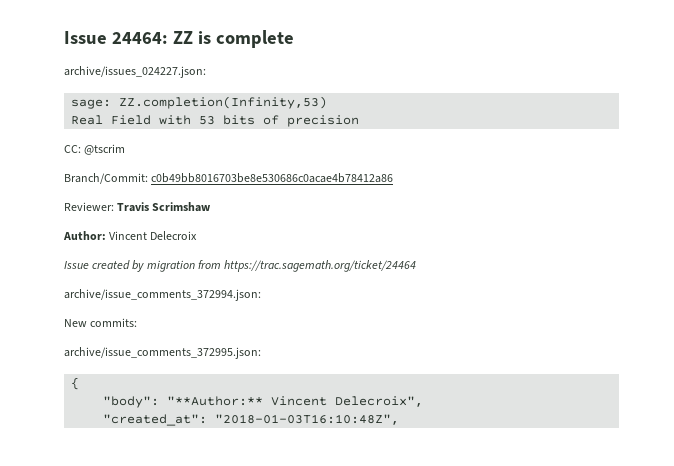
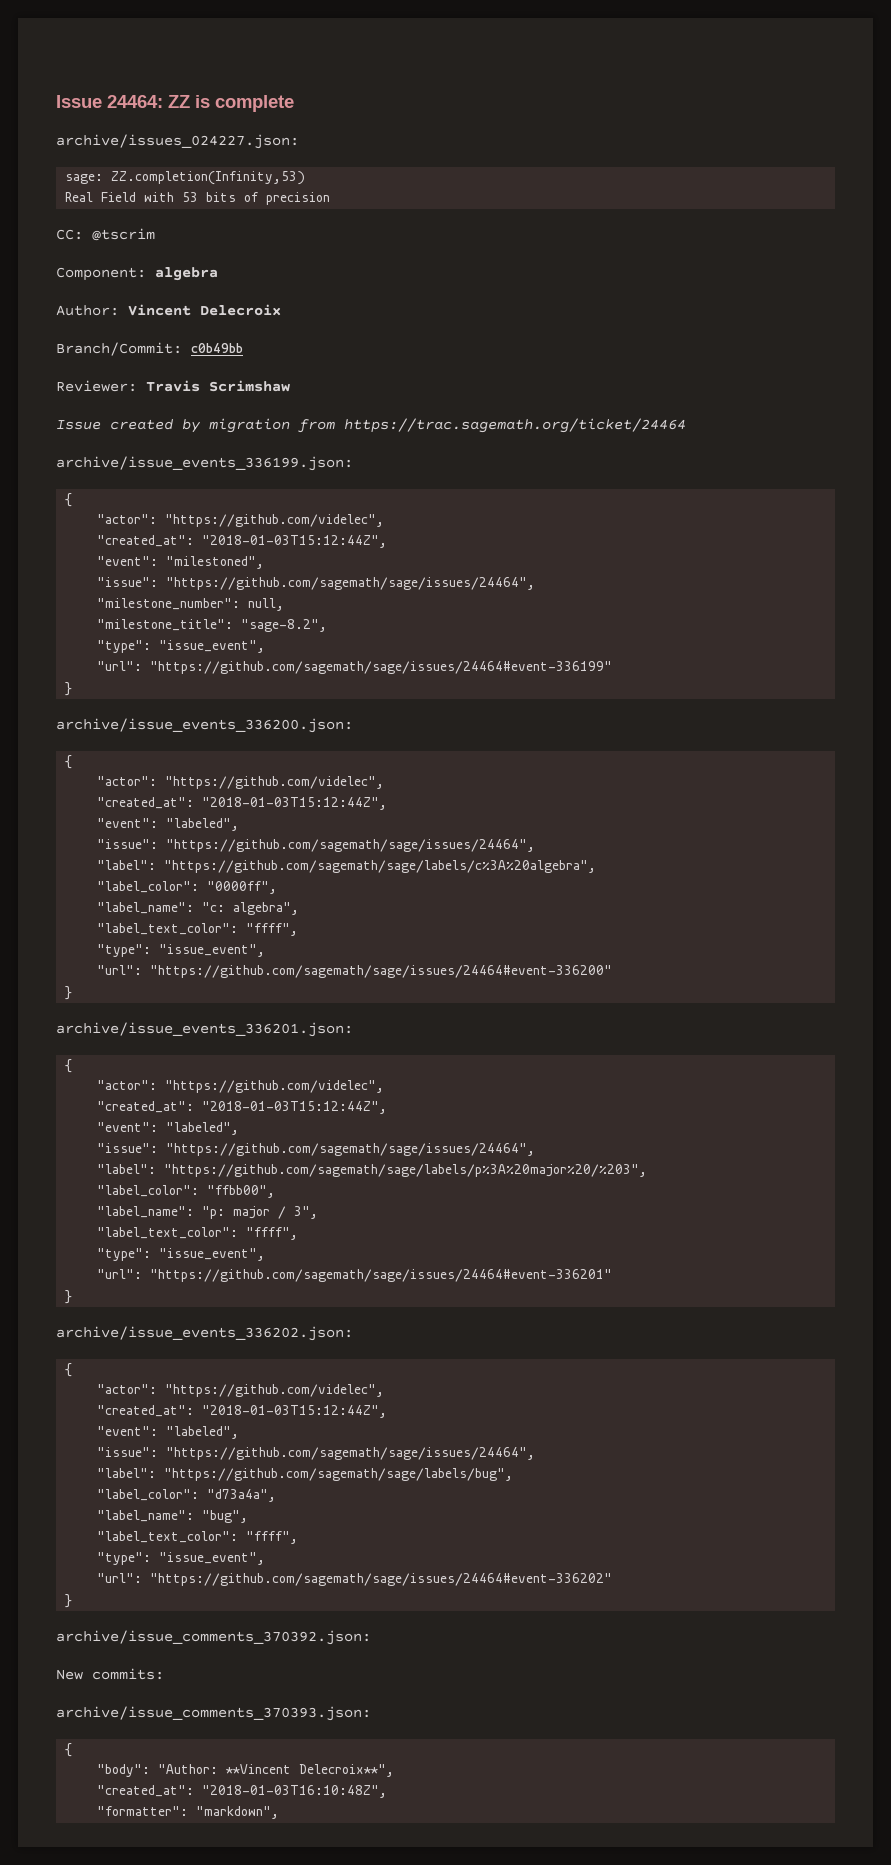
(126, 149) none -> [56,267,218,281] [56,304,281,316] // Component: algebra // Author: Vincent Delecroix
[151,173,394,183] c0b49bb8016703be8e530686c0acae4b78412a86 -> [191,343,243,353] c0b49bb
[63,231,198,240] // Author: Vincent Delecroix -> (290, 386) none
[64,289,261,301] archive/issue_comments_372994.json: -> [56,456,353,471] [65,493,73,507] [97,514,385,527] [97,535,388,548] [97,556,265,569] [97,577,536,590] [97,598,285,611] [97,619,328,632] [97,640,266,653] [97,661,613,674] [65,682,73,696] [56,718,353,733] [65,755,73,769] [97,776,385,789] [97,797,388,810] [97,818,240,831] [97,839,536,852] [97,860,597,873] [97,881,278,894] [97,902,300,915] [97,923,299,936] [97,944,266,957] [97,965,613,978] [65,986,73,1000] [56,1022,353,1037] [65,1059,73,1073] [97,1080,385,1093] [97,1101,388,1114] [97,1122,240,1135] [97,1143,536,1156] [97,1164,648,1177] [97,1185,276,1198] [97,1206,319,1219] [97,1227,299,1240] [97,1248,266,1261] [97,1269,613,1282] [65,1290,73,1304] [56,1326,353,1341] [65,1363,73,1377] [97,1384,385,1397] [97,1405,388,1418] [97,1426,240,1439] [97,1447,536,1460] [97,1468,514,1481] [97,1489,277,1502] [97,1510,249,1523] [97,1531,299,1544] [97,1552,266,1565] [97,1573,613,1586] [65,1594,73,1608] [56,1630,371,1645] archive/issue_events_336199.json: // { // "actor": "https://github.com/videlec", // "created_at": "2018-01-03T15:12:44Z", // "event": "milestoned", // "issue": "https://github.com/sagemath/sage/issues/24464", // "milestone_number": null, // "milestone_title": "sage-8.2", // "type": "issue_event", // "url": "https://github.com/sagemath/sage/issues/24464#event-336199" // } // archive/issue_events_336200.json: // { // "actor": "https://github.com/videlec", // "created_at": "2018-01-03T15:12:44Z", // "event": "labeled", // "issue": "https://github.com/sagemath/sage/issues/24464", // "label": "https://github.com/sagemath/sage/labels/c%3A%20algebra", // "label_color": "0000ff", // "label_name": "c: algebra", // "label_text_color": "ffff", // "type": "issue_event", // "url": "https://github.com/sagemath/sage/issues/24464#event-336200" // } // archive/issue_events_336201.json: // { // "actor": "https://github.com/videlec", // "created_at": "2018-01-03T15:12:44Z", // "event": "labeled", // "issue": "https://github.com/sagemath/sage/issues/24464", // "label": "https://github.com/sagemath/sage/labels/p%3A%20major%20/%203", // "label_color": "ffbb00", // "label_name": "p: major / 3", // "label_text_color": "ffff", // "type": "issue_event", // "url": "https://github.com/sagemath/sage/issues/24464#event-336201" // } // archive/issue_events_336202.json: // { // "actor": "https://github.com/videlec", // "created_at": "2018-01-03T15:12:44Z", // "event": "labeled", // "issue": "https://github.com/sagemath/sage/issues/24464", // "label": "https://github.com/sagemath/sage/labels/bug", // "label_color": "d73a4a", // "label_name": "bug", // "label_text_color": "ffff", // "type": "issue_event", // "url": "https://github.com/sagemath/sage/issues/24464#event-336202" // } // archive/issue_comments_370392.json:
[64,347,261,359] archive/issue_comments_372995.json: -> [56,1706,371,1721] archive/issue_comments_370393.json:
[167,396,424,407] "**Author:** Vincent Delecroix", -> [158,1764,395,1777] "Author: **Vincent Delecroix**",
(400, 419) none -> [97,1806,280,1819] // "formatter": "markdown",

